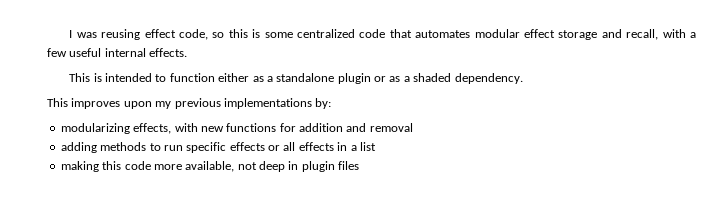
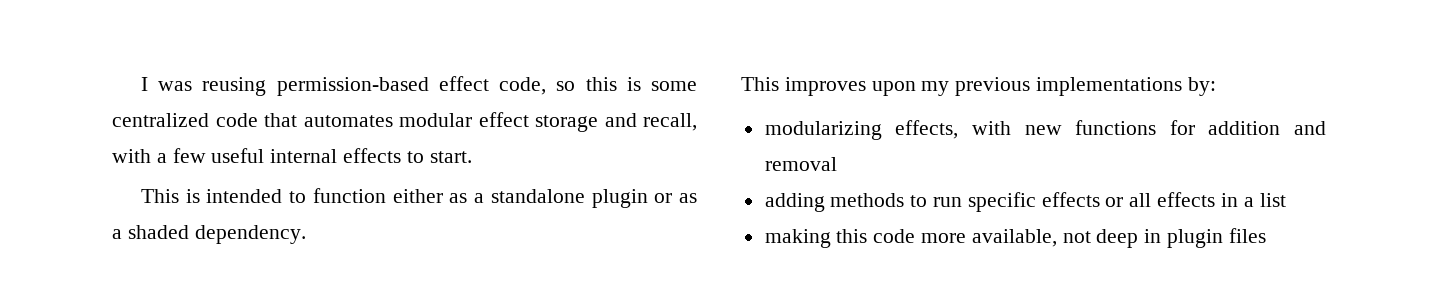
(141, 34) none -> [276,77,429,96] permission-based
[149,48,188,57] effects. -> [343,148,472,163] effects to start.

